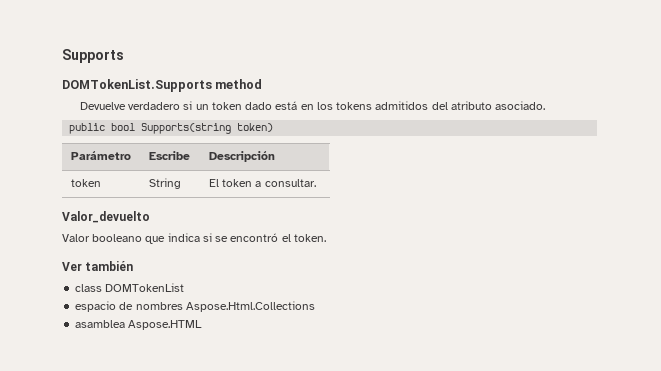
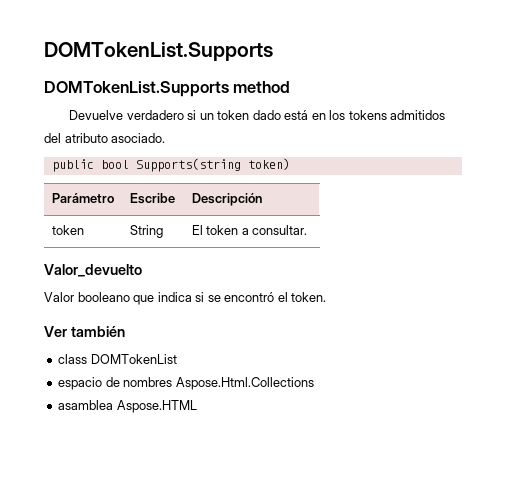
[62,49,124,63] Supports -> [44,42,273,61] DOMTokenList.Supports

